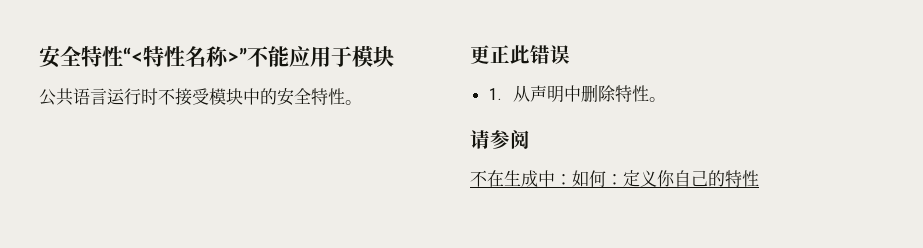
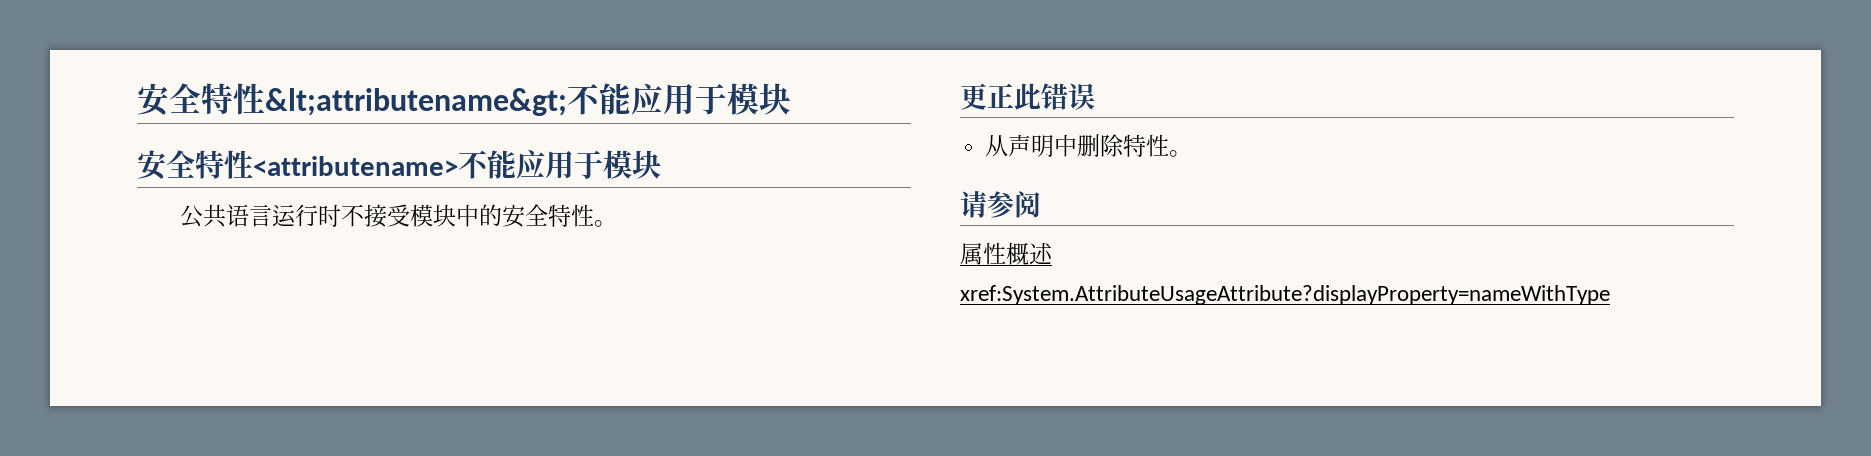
[39,46,247,68] 安全特性“<特性名称>” -> [137,83,791,116] [137,150,458,180] 安全特性&lt;attributename&gt;不能应用于模块 // 安全特性<attributename>
[488,88,502,100] 1. -> (1095, 96) none
[470,170,759,188] 不在生成中：如何：定义你自己的特性 -> [960,242,1053,265] [960,285,1610,305] 属性概述 // xref:System.AttributeUsageAttribute?displayProperty=nameWithType

